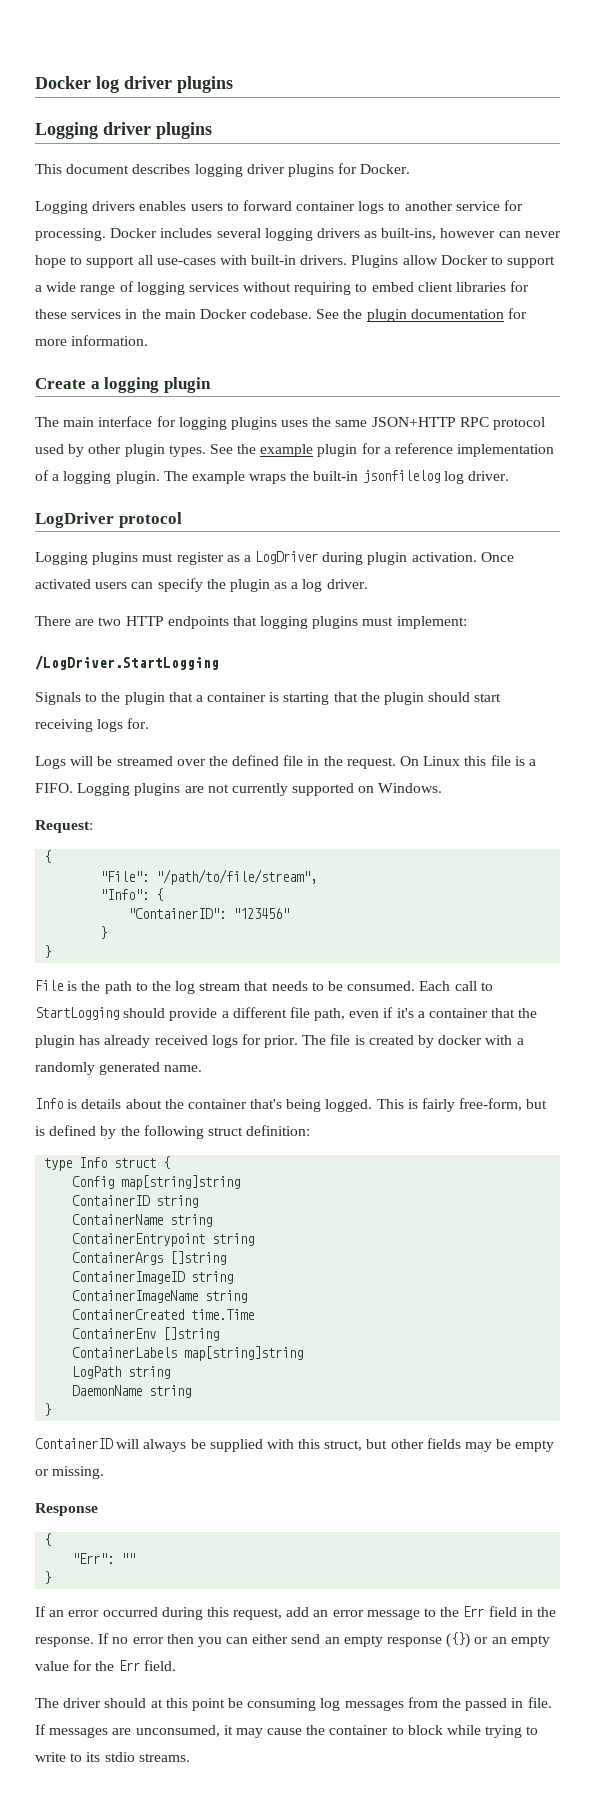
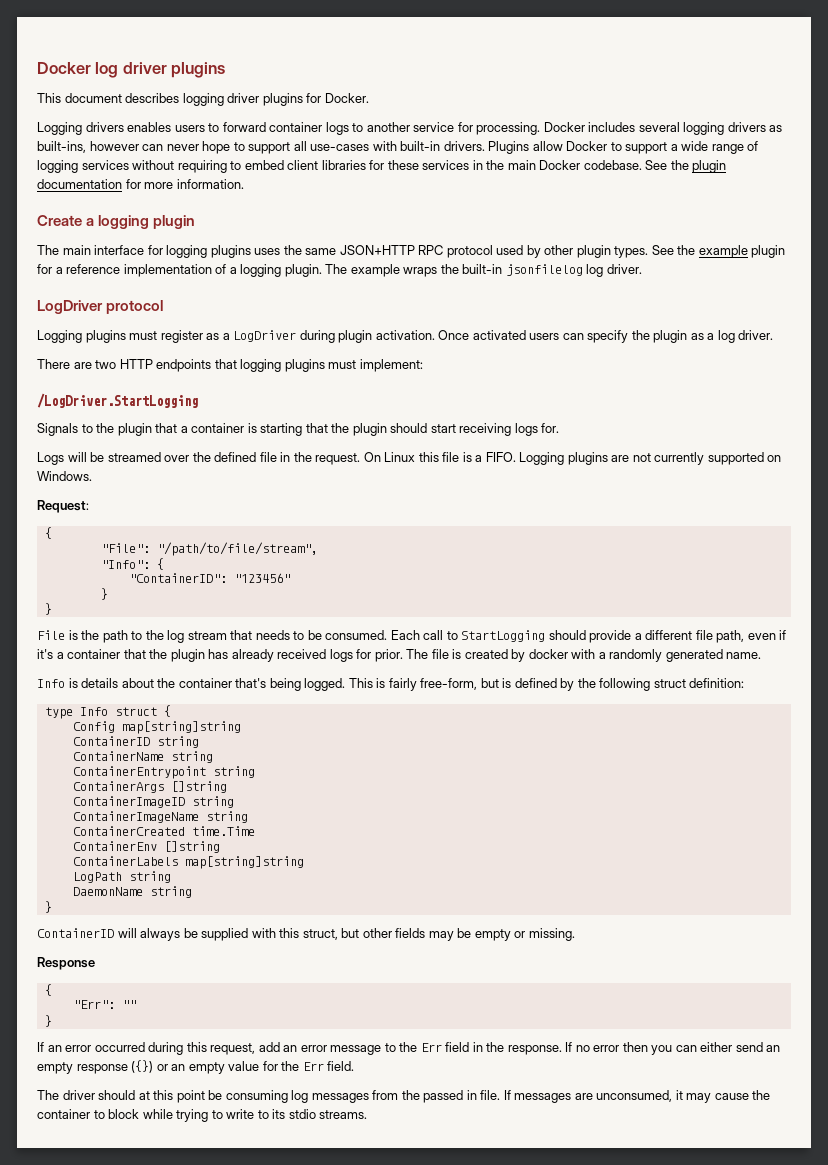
[35,122,212,139] // Logging driver plugins -> (226, 70) none

